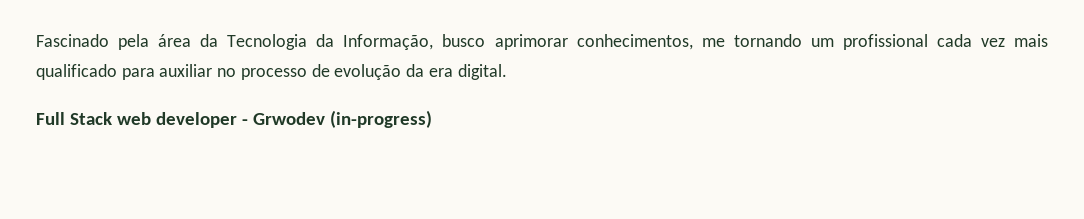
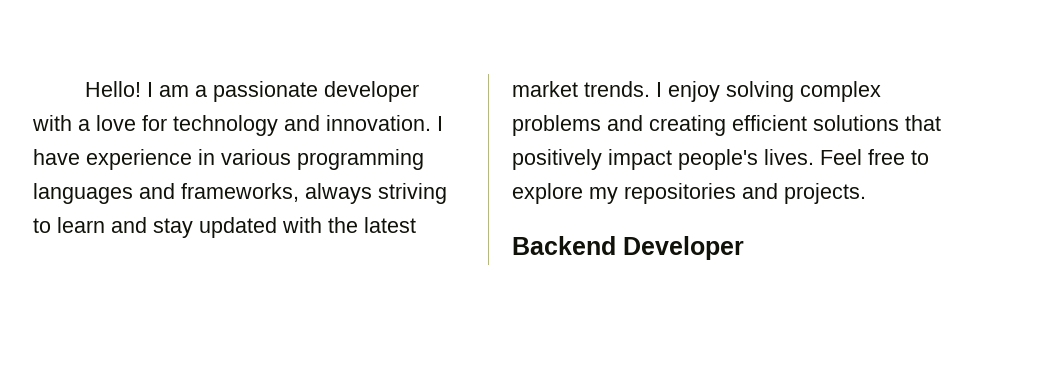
[36,34,1048,50] [36,64,507,80] [36,110,432,128] Fascinado pela área da Tecnologia da Informação, busco aprimorar conhecimentos, me tornando um profissional cada vez mais qualificado para auxiliar no processo de evolução da era digital. // Full Stack web developer - Grwodev (in-progress) -> [85,81,420,102] [32,115,443,136] [33,149,424,170] [33,183,447,204] [33,217,416,238] [512,81,881,102] [512,115,941,136] [512,149,929,170] [512,183,866,204] [512,236,744,260] Hello! I am a passionate developer with a love for technology and innovation. I have experience in various programming languages and frameworks, always striving to learn and stay updated with the latest market trends. I enjoy solving complex problems and creating efficient solutions that positively impact people's lives. Feel free to explore my repositories and projects. // Backend Developer

